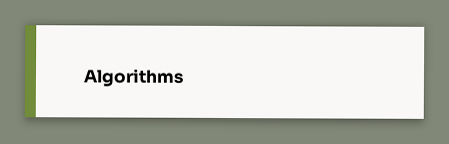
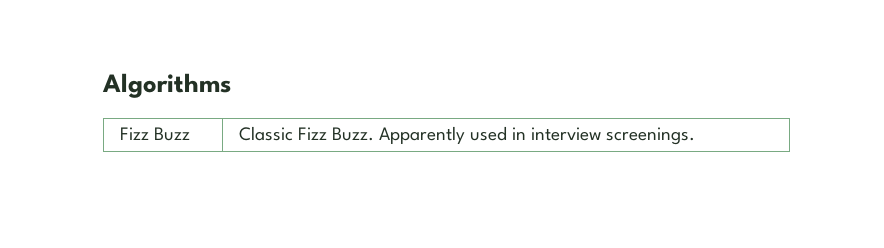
(184, 77) none -> [119,127,190,141] [238,126,696,145] // Fizz Buzz | Classic Fizz Buzz. Apparently used in interview screenings.

